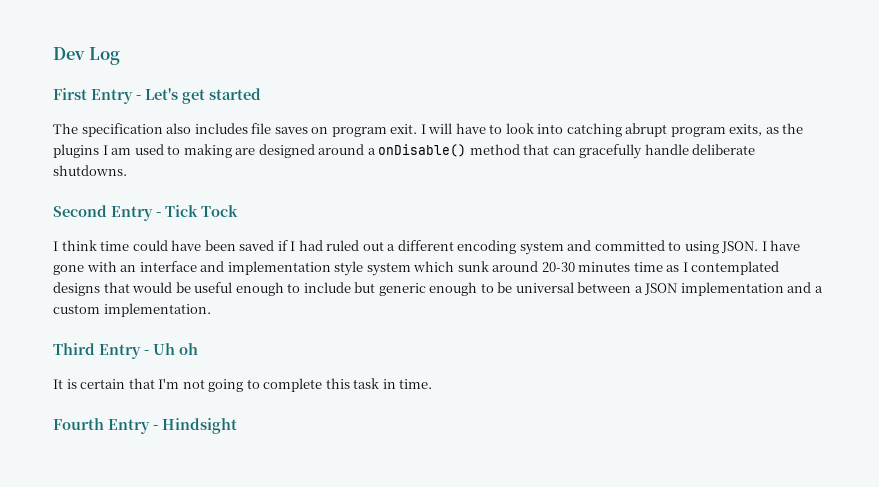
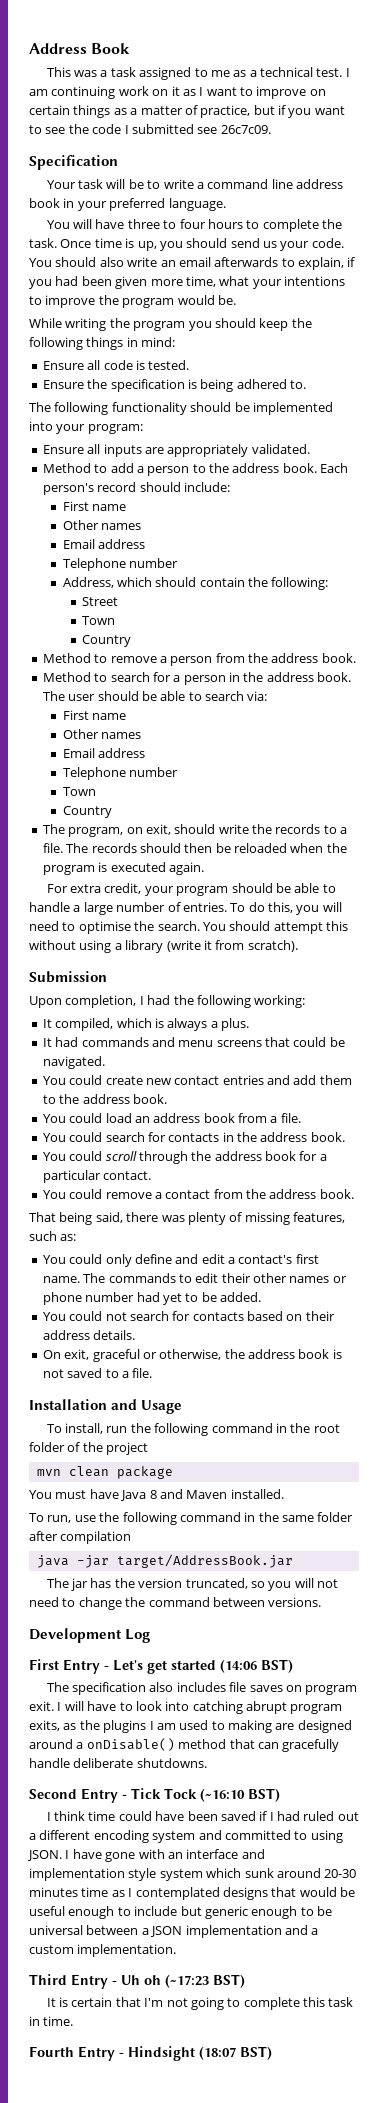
[53,47,85,60] Dev -> [29,43,131,54] [46,67,350,80] [29,86,326,99] [29,105,345,118] [29,124,271,134] [29,155,118,170] [46,179,344,189] [29,198,226,211] [46,219,343,232] [29,238,344,251] [29,257,356,270] [29,276,345,289] [29,295,236,308] [29,318,312,331] [29,337,176,350] [42,360,190,370] [42,379,306,392] [29,402,333,415] [29,421,143,434] [42,444,310,457] [42,463,349,476] [42,482,230,495] [62,501,126,511] [62,520,141,530] [62,539,145,549] [62,558,178,571] [62,577,329,590] [82,597,119,606] [82,616,116,625] [82,635,132,647] [42,653,356,666] [42,672,352,685] [42,691,268,701] [62,710,126,720] [62,729,141,739] [62,748,145,758] [62,767,178,780] [62,787,96,796] [62,806,112,818] [42,824,348,837] [42,843,347,853] [42,862,204,875] [46,883,336,896] [29,902,342,915] [29,921,348,934] [29,940,298,953] [29,971,107,983] [29,995,306,1008] [42,1018,249,1031] [42,1037,345,1047] [42,1056,105,1069] [42,1075,352,1085] [42,1094,167,1104] [42,1113,301,1123] [42,1132,345,1142] [42,1151,327,1164] [42,1170,152,1183] [42,1189,354,1199] [29,1212,345,1225] [29,1231,77,1241] [42,1254,319,1267] [42,1273,347,1283] [42,1292,261,1305] [42,1311,335,1321] [42,1330,136,1340] [42,1349,342,1362] [42,1368,153,1378] [29,1399,183,1414] [46,1423,340,1436] [29,1442,149,1455] [36,1466,173,1479] [29,1489,284,1501] [29,1512,354,1525] [29,1531,132,1544] [36,1554,293,1568] [46,1578,339,1591] [29,1597,322,1610] [29,1628,122,1643] Address Book // This was a task assigned to me as a technical test. I am continuing work on it as I want to improve on certain things as a matter of practice, but if you want to see the code I submitted see 26c7c09. // Specification // Your task will be to write a command line address book in your preferred language. // You will have three to four hours to complete the task. Once time is up, you should send us your code. You should also write an email afterwards to explain, if you had been given more time, what your intentions to improve the program would be. // While writing the program you should keep the following things in mind: // Ensure all code is tested. // Ensure the specification is being adhered to. // The following functionality should be implemented into your program: // Ensure all inputs are appropriately validated. // Method to add a person to the address book. Each person's record should include: // First name // Other names // Email address // Telephone number // Address, which should contain the following: // Street // Town // Country // Method to remove a person from the address book. // Method to search for a person in the address book. The user should be able to search via: // First name // Other names // Email address // Telephone number // Town // Country // The program, on exit, should write the records to a file. The records should then be reloaded when the program is executed again. // For extra credit, your program should be able to handle a large number of entries. To do this, you will need to optimise the search. You should attempt this without using a library (write it from scratch). // Submission // Upon completion, I had the following working: // It compiled, which is always a plus. // It had commands and menu screens that could be navigated. // You could create new contact entries and add them to the address book. // You could load an address book from a file. // You could search for contacts in the address book. // You could scroll through the address book for a particular contact. // You could remove a contact from the address book. // That being said, there was plenty of missing features, such as: // You could only define and edit a contact's first name. The commands to edit their other names or phone number had yet to be added. // You could not search for contacts based on their address details. // On exit, graceful or otherwise, the address book is not saved to a file. // Installation and Usage // To install, run the following command in the root folder of the project // mvn clean package // You must have Java 8 and Maven installed. // To run, use the following command in the same folder after compilation // java -jar target/AddressBook.jar // The jar has the version truncated, so you will not need to change the command between versions. // Development
(261, 94) none -> [220,1659,293,1673] (14:06 BST)
(238, 211) none -> [200,1788,280,1802] (~16:10 BST)
(198, 349) none -> [165,1974,245,1988] (~17:23 BST)
(237, 426) none -> [199,2046,272,2060] (18:07 BST)

